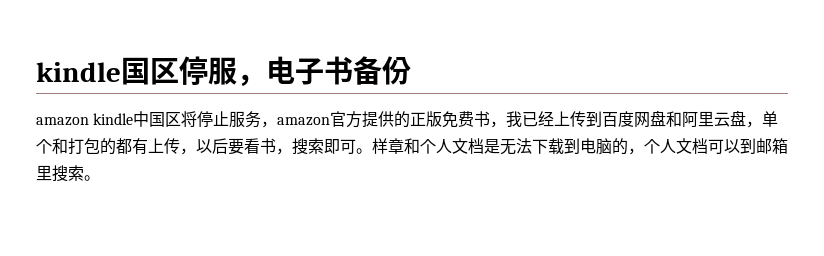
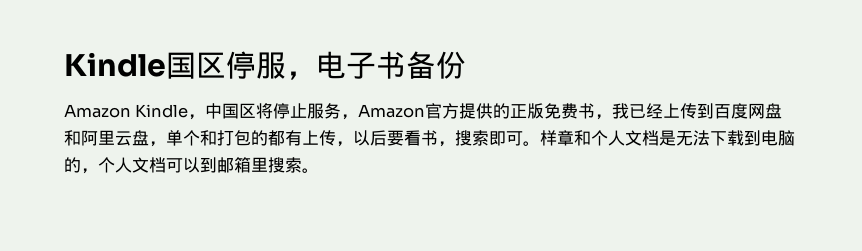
[36,62,121,82] kindle -> [64,52,166,77] Kindle
[36,113,134,126] amazon kindle -> [64,104,206,120] Amazon Kindle，
[277,117,331,126] amazon -> [358,104,426,118] Amazon

